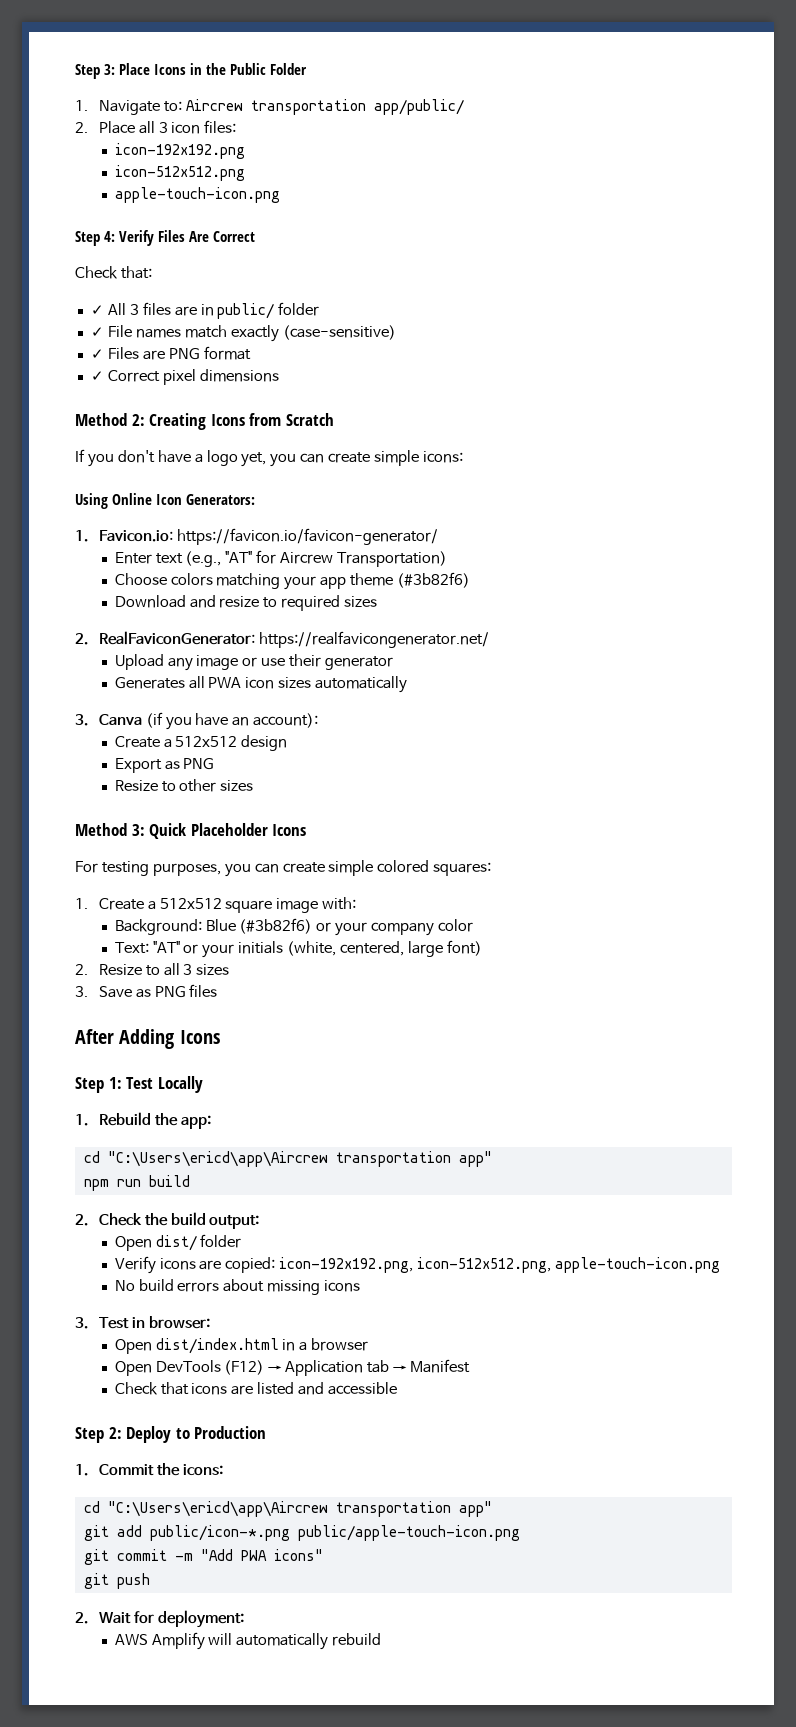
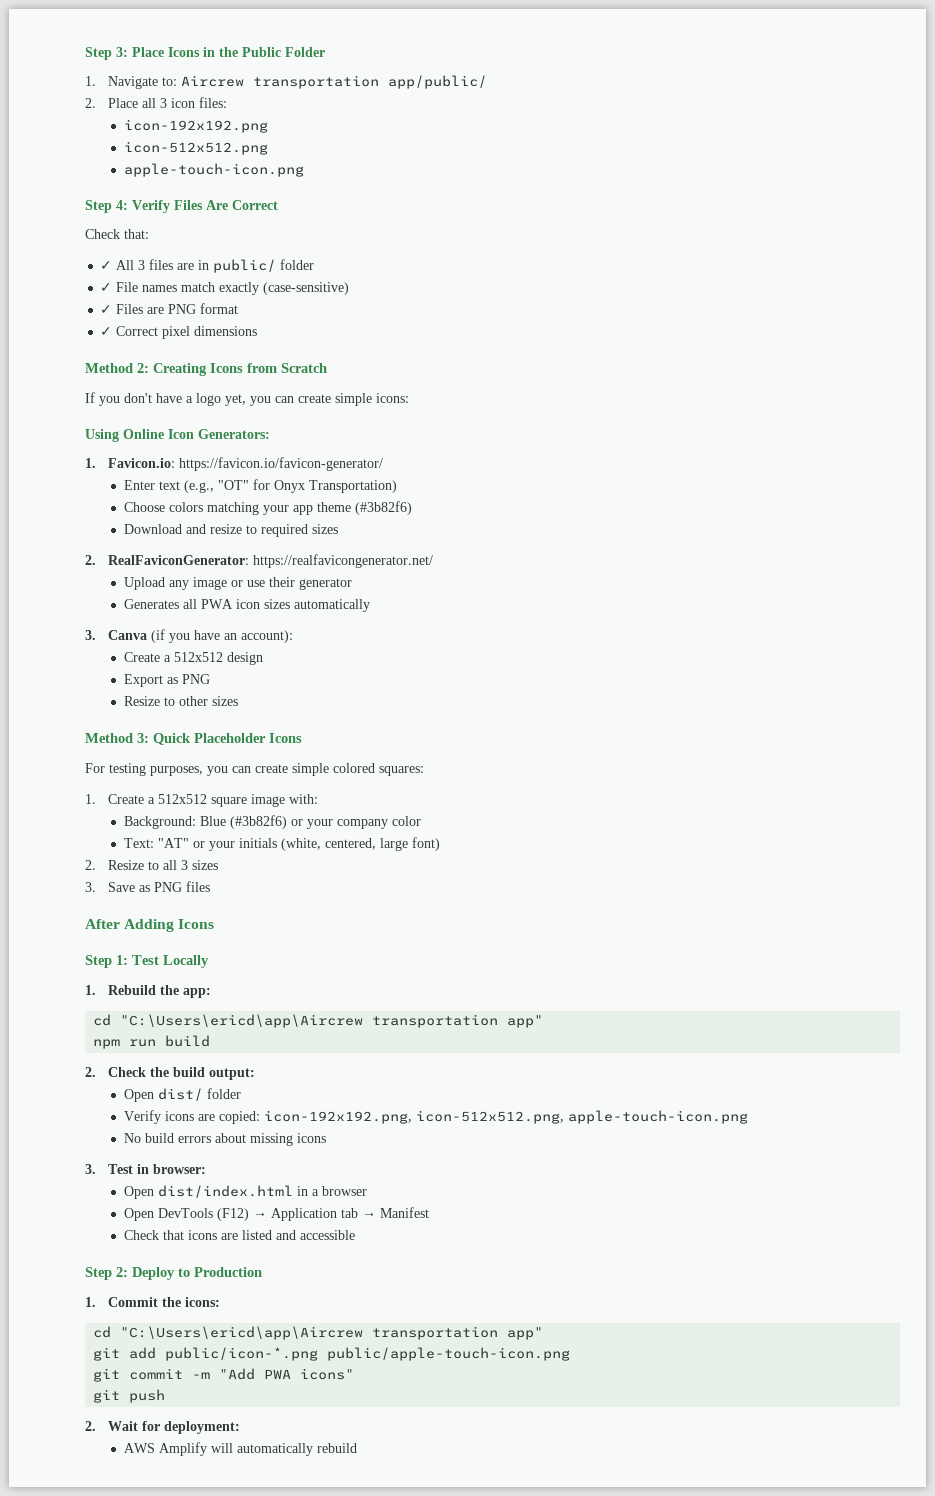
[225,550,334,564] "AT" for Aircrew -> [217,479,305,493] "OT" for Onyx

